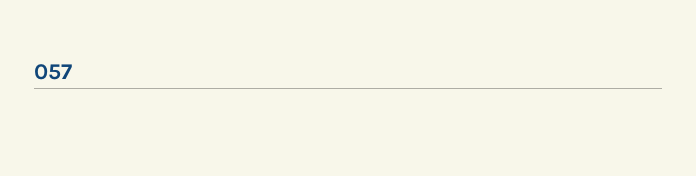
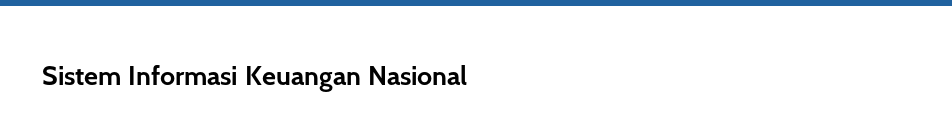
[34,64,72,80] 057 -> [42,65,467,92] Sistem Informasi Keuangan Nasional

